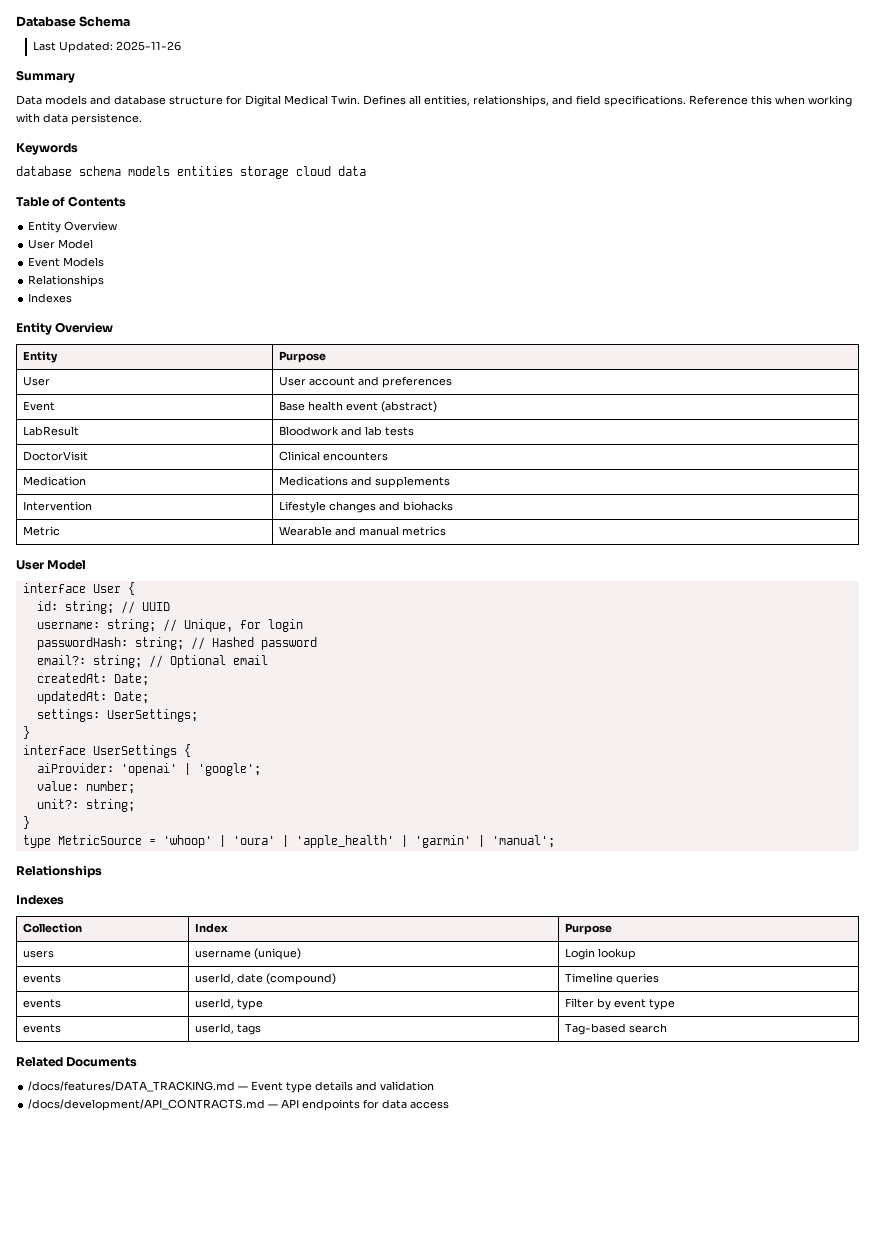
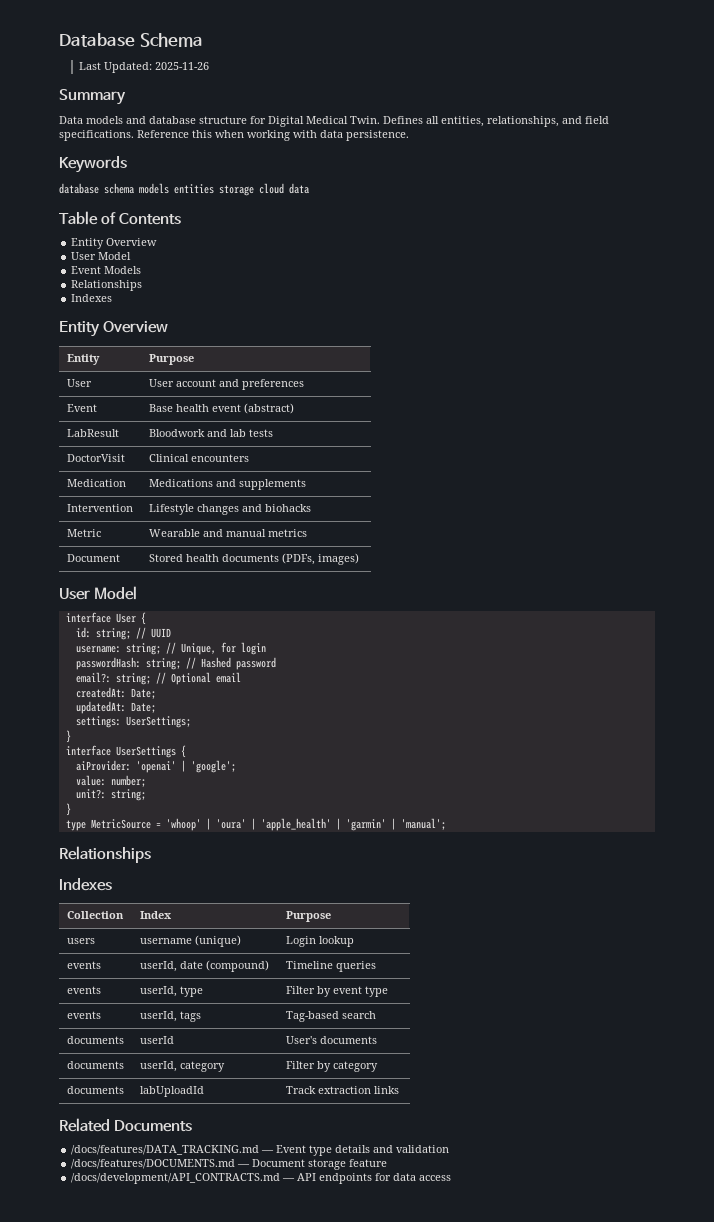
(446, 531) none -> [66,554,120,562] [148,553,359,565] // Document | Stored health documents (PDFs, images)
(667, 1028) none -> [66,1036,124,1044] [139,1036,174,1044] [285,1036,377,1044] [66,1061,124,1069] [139,1061,225,1072] [285,1061,378,1072] [66,1086,124,1094] [139,1086,204,1097] [285,1086,399,1094] // documents | userId | User's documents // documents | userId, category | Filter by category // documents | labUploadId | Track extraction links
(435, 1086) none -> [71,1159,388,1170] // /docs/features/DOCUMENTS.md — Document storage feature

